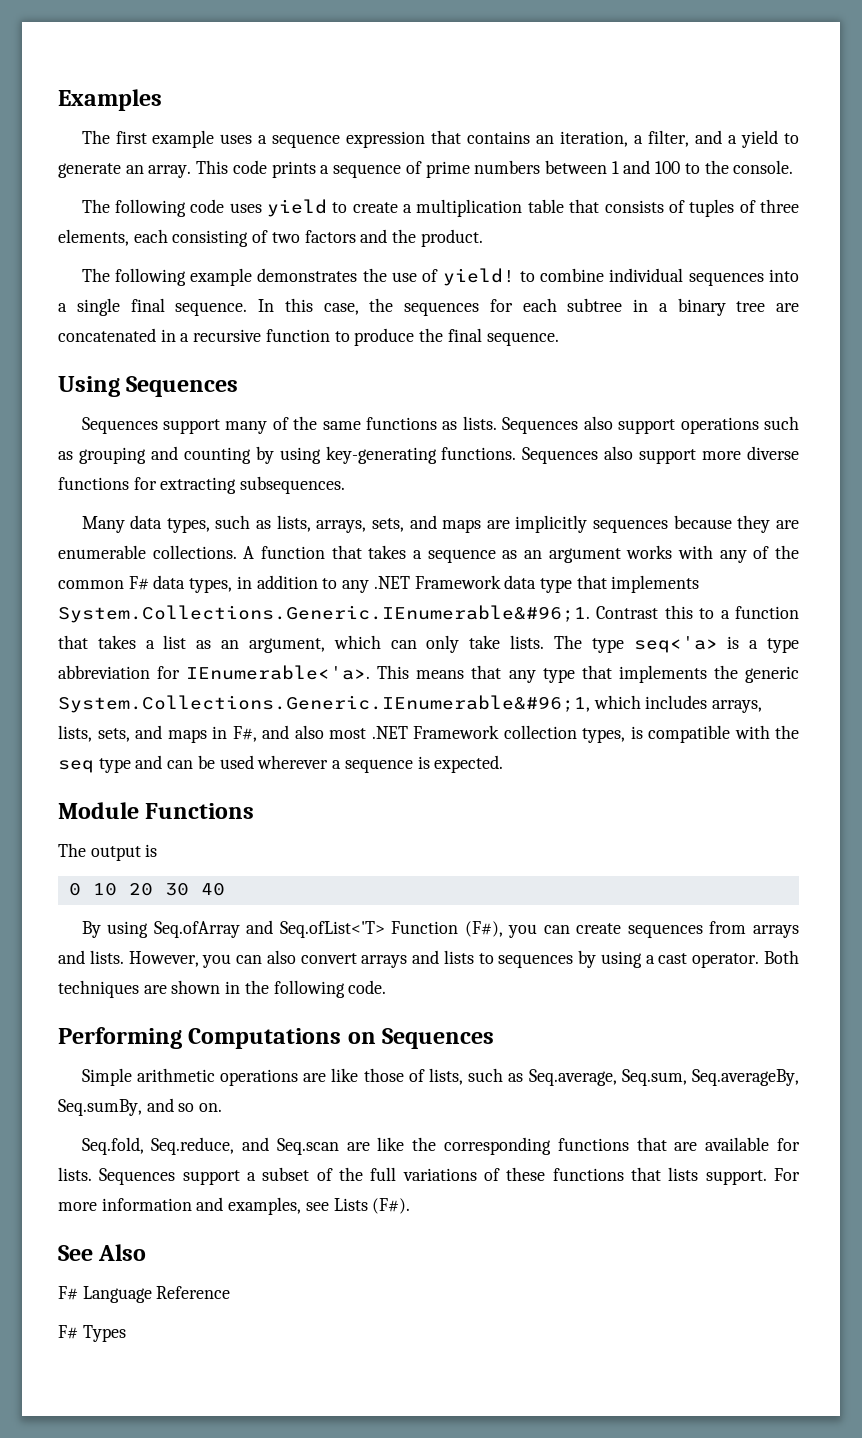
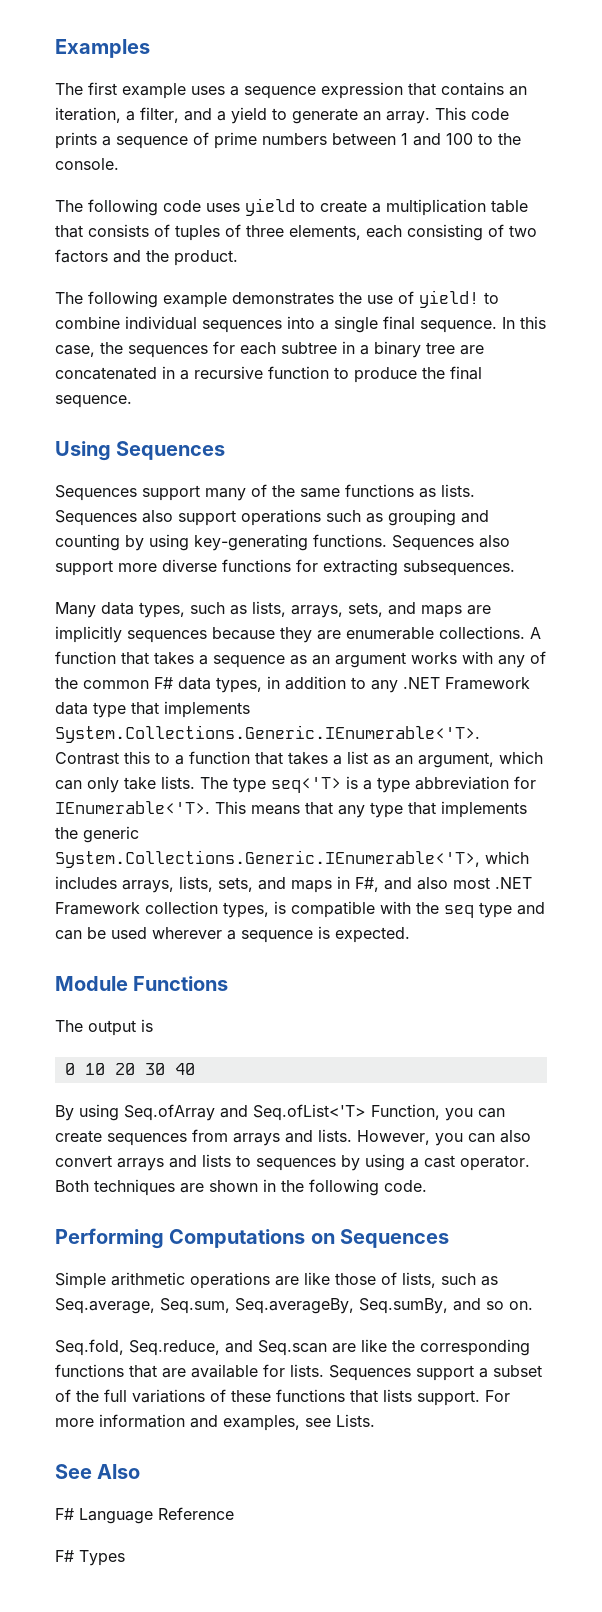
[58,605,590,623] System.Collections.Generic.IEnumerable&#96;1. -> [55,725,480,743] System.Collections.Generic.IEnumerable<'T>.
[633,636,718,653] seq<'a> -> [271,777,341,793] seq<'T>
[186,665,371,680] IEnumerable<'a>. -> [55,801,210,814] IEnumerable<'T>.
[58,695,590,713] System.Collections.Generic.IEnumerable&#96;1, -> [55,850,480,868] System.Collections.Generic.IEnumerable<'T>,
[391,921,503,937] Function (F#), -> [371,1104,440,1120] Function,
[333,1198,411,1214] Lists (F#). -> [336,1414,375,1427] Lists.

